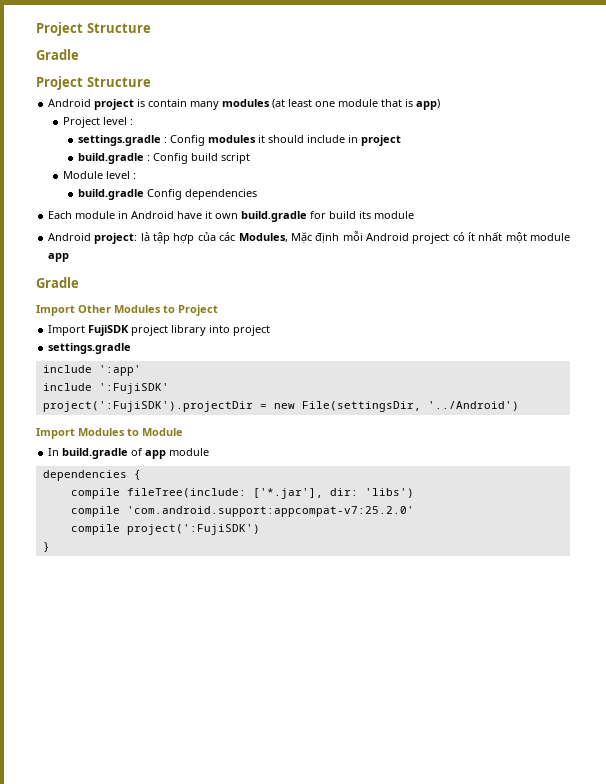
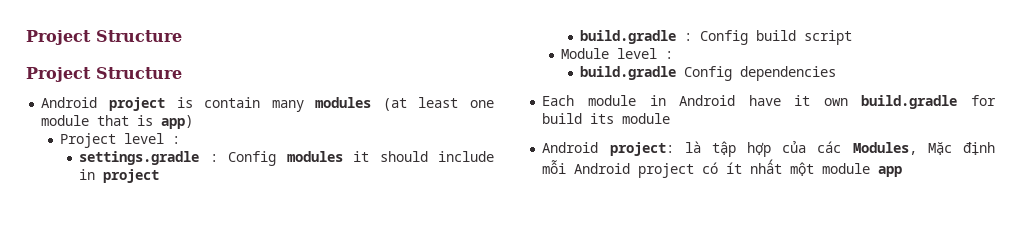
[36,22,151,36] [36,49,79,60] Project Structure // Gradle -> [26,30,182,45] Project Structure
[36,277,79,288] [36,305,218,316] [48,325,271,336] [48,343,132,354] [42,365,141,376] [42,383,169,394] [42,401,519,412] [36,428,183,439] [48,448,210,459] [42,470,141,481] [70,488,414,499] [70,506,414,517] [70,524,260,535] [42,542,50,552] // Gradle // Import Other Modules to Project // Import FujiSDK project library into project // settings.gradle // include ':app' // include ':FujiSDK' // project(':FujiSDK').projectDir = new File(settingsDir, '../Android') // Import Modules to Module // In build.gradle of app module // dependencies { // compile fileTree(include: ['*.jar'], dir: 'libs') // compile 'com.android.support:appcompat-v7:25.2.0' // compile project(':FujiSDK') // } -> (903, 171) none

